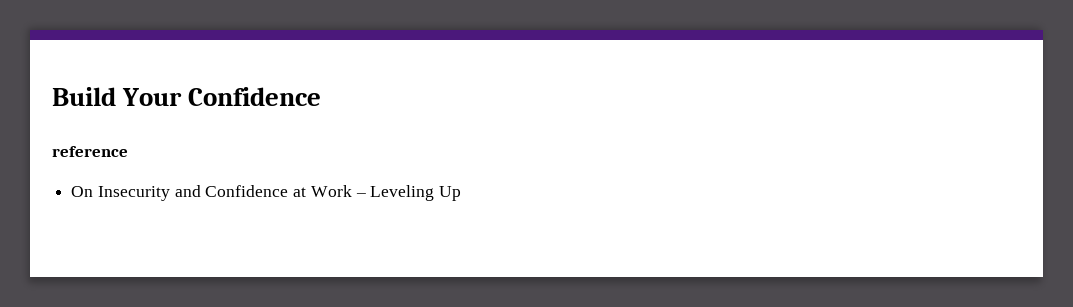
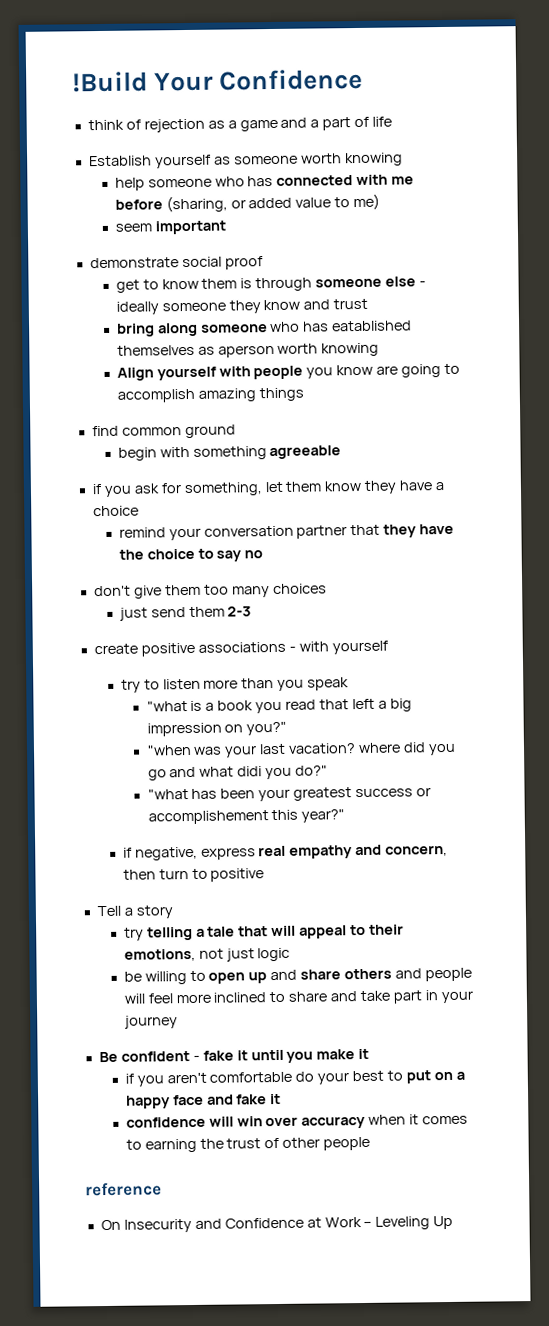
[52,87,116,106] Build -> [72,71,148,93] !Build
(322, 96) none -> [87,116,393,133] [88,152,403,169] [114,174,415,191] [114,193,381,213] [114,220,226,235] [89,256,263,270] [115,276,427,293] [115,298,369,315] [116,320,413,337] [116,342,380,358] [116,363,461,381] [116,387,304,403] [91,424,236,439] [117,445,342,461] [91,480,445,497] [92,505,139,517] [118,523,455,541] [118,548,264,562] [93,583,327,599] [118,606,252,621] [93,640,388,657] [120,677,350,693] [146,698,412,714] [146,721,288,737] [146,742,456,758] [147,765,329,781] [147,787,432,802] [147,809,346,825] [122,844,449,861] [122,868,265,882] [96,905,173,919] [123,924,405,941] [123,947,291,962] [123,967,472,985] [123,990,473,1004] [123,1015,178,1029] [98,1048,370,1063] [124,1070,465,1087] [125,1093,282,1109] [125,1114,469,1129] [125,1136,371,1153] // think of rejection as a game and a part of life // Establish yourself as someone worth knowing // help someone who has connected with me before (sharing, or added value to me) // seem important // demonstrate social proof // get to know them is through someone else - ideally someone they know and trust // bring along someone who has eatablished themselves as aperson worth knowing // Align yourself with people you know are going to accomplish amazing things // find common ground // begin with something agreeable // if you ask for something, let them know they have a choice // remind your conversation partner that they have the choice to say no // don't give them too many choices // just send them 2-3 // create positive associations - with yourself // try to listen more than you speak // "what is a book you read that left a big impression on you?" // "when was your last vacation? where did you go and what didi you do?" // "what has been your greatest success or accomplishement this year?" // if negative, express real empathy and concern, then turn to positive // Tell a story // try telling a tale that will appeal to their emotions, not just logic // be willing to open up and share others and people will feel more inclined to share and take part in your journey // Be confident - fake it until you make it // if you aren't comfortable do your best to put on a happy face and fake it // confidence will win over accuracy when it comes to earning the trust of other people

